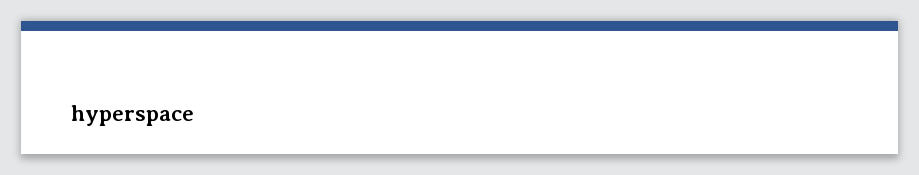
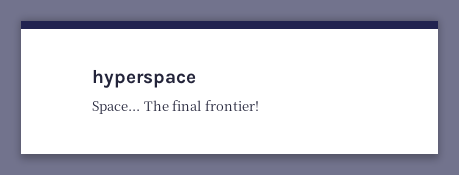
(194, 115) none -> [92,100,259,114] // Space... The final frontier!

